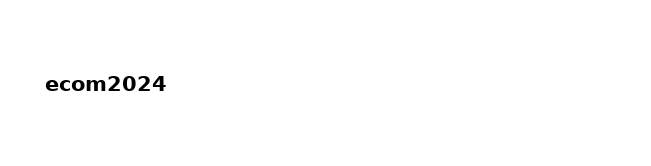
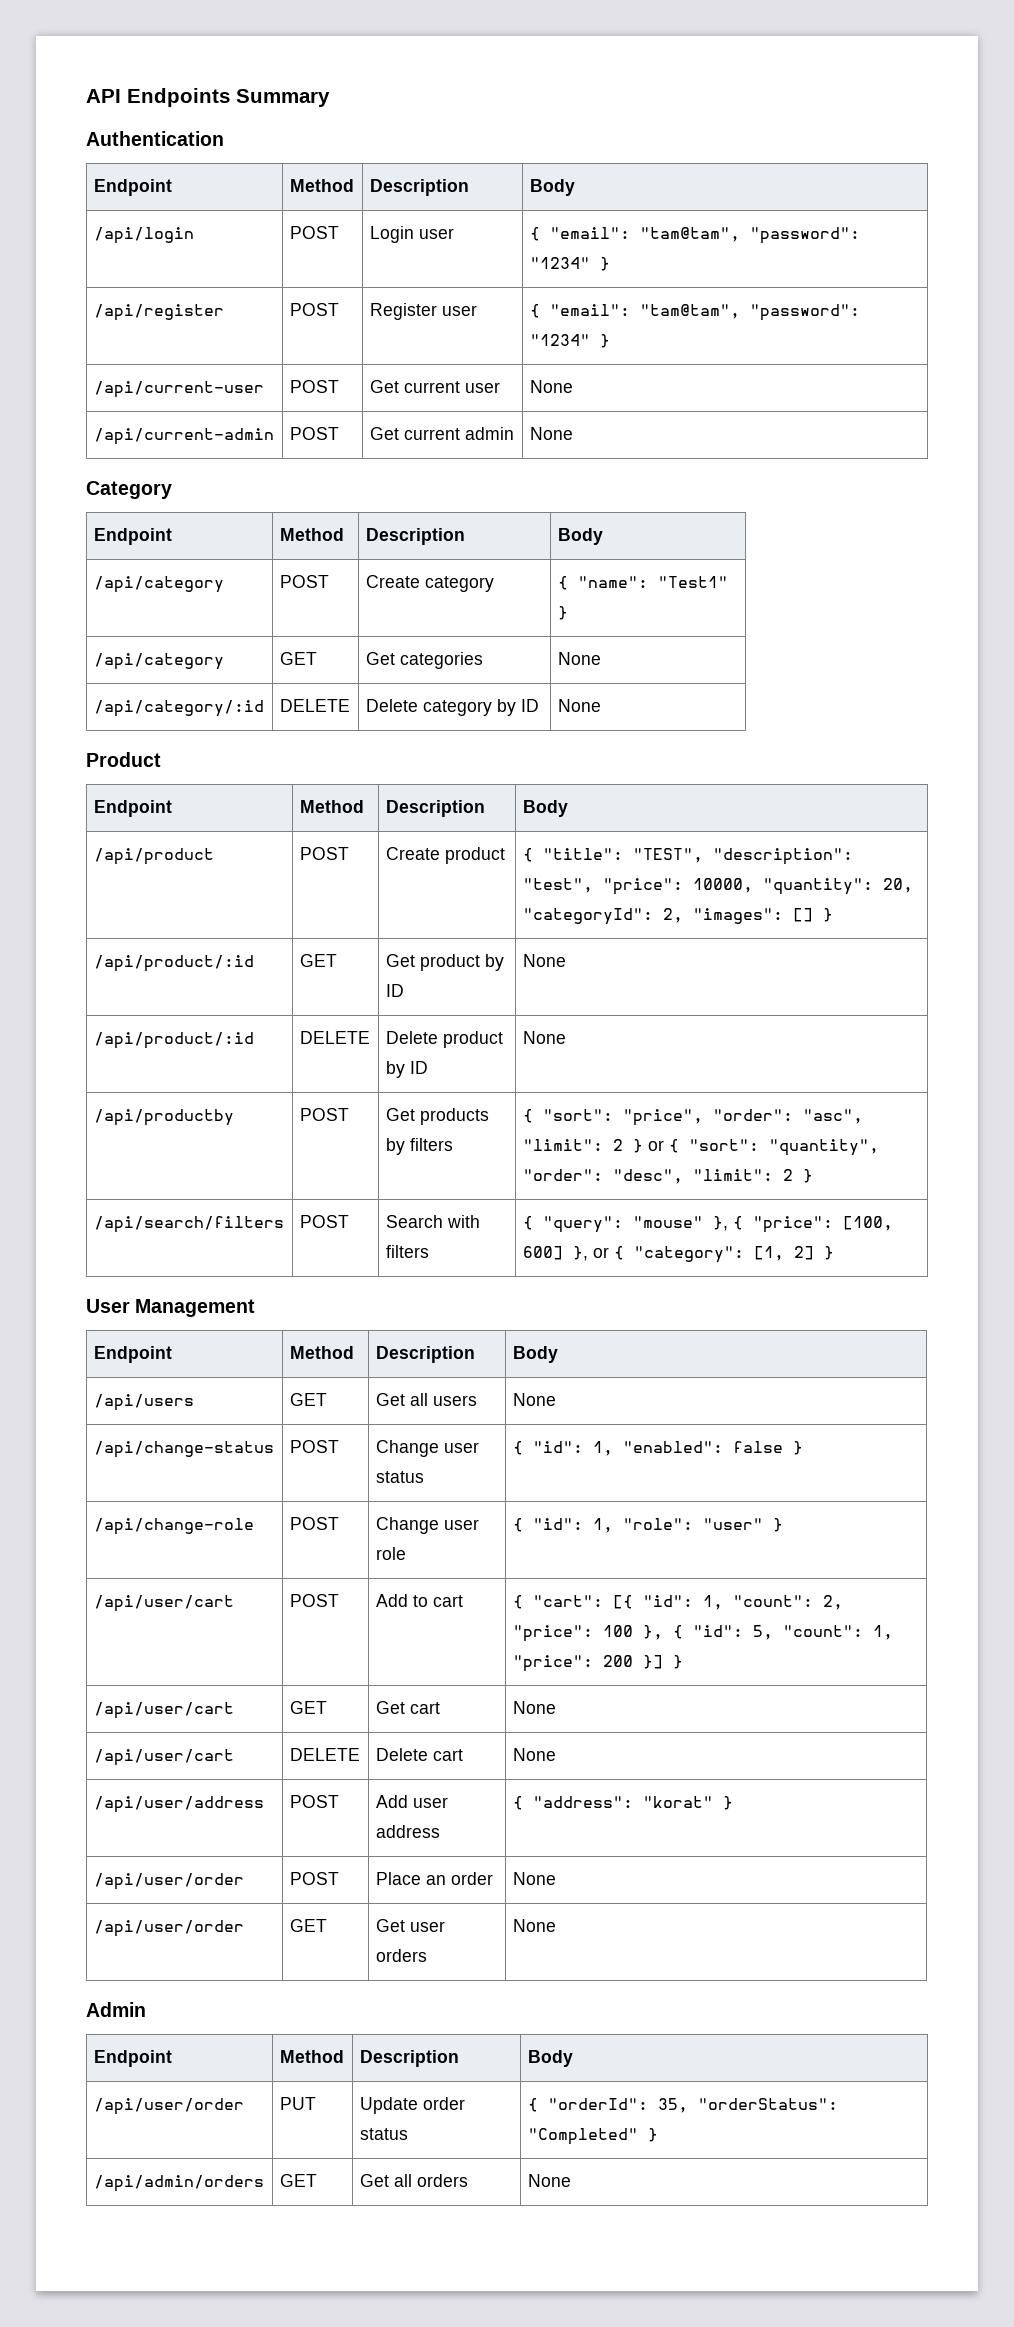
[45,76,167,91] ecom2024 -> [86,88,330,107] [86,131,224,146] [93,179,172,196] [289,179,354,192] [369,179,469,196] [529,179,575,196] [93,227,194,244] [289,226,339,239] [369,226,454,243] [529,227,860,244] [529,257,610,271] [93,304,224,321] [289,303,339,316] [369,303,477,320] [529,304,860,321] [529,334,610,348] [93,381,264,398] [289,380,339,393] [369,380,500,393] [529,380,573,393] [93,428,274,445] [289,427,339,440] [369,427,514,440] [529,427,573,440] [86,481,172,499] [93,528,172,545] [279,528,344,541] [365,528,465,545] [557,528,603,545] [93,576,224,593] [279,575,329,588] [365,575,494,592] [557,576,728,590] [557,606,568,620] [93,653,224,670] [279,652,317,665] [365,652,483,669] [557,652,601,665] [93,700,264,717] [279,699,350,712] [365,699,539,716] [557,699,601,712] [86,752,161,767] [93,800,172,817] [299,800,364,813] [385,800,485,817] [522,800,568,817] [93,848,214,865] [299,847,349,860] [385,847,505,864] [522,848,853,865] [522,878,913,895] [522,908,833,925] [93,955,254,972] [299,954,337,967] [385,954,504,971] [385,984,404,997] [522,954,566,967] [93,1032,254,1049] [299,1031,370,1044] [385,1031,503,1048] [385,1061,428,1078] [522,1031,566,1044] [93,1109,234,1126] [299,1108,349,1121] [385,1108,489,1125] [385,1138,453,1155] [522,1109,863,1126] [522,1139,879,1156] [522,1169,813,1184] [93,1216,284,1233] [299,1215,349,1228] [385,1215,480,1228] [385,1245,429,1258] [522,1216,893,1233] [522,1246,834,1263] [86,1299,256,1317] [93,1346,172,1363] [289,1346,354,1359] [375,1346,475,1363] [512,1346,558,1363] [93,1394,194,1411] [289,1393,327,1406] [375,1393,477,1406] [512,1393,556,1406] [93,1441,274,1458] [289,1440,339,1453] [375,1440,479,1457] [375,1471,424,1483] [512,1441,803,1456] [93,1518,254,1535] [289,1517,339,1530] [375,1517,479,1534] [375,1547,406,1560] [512,1518,783,1533] [93,1595,234,1612] [289,1594,339,1607] [375,1594,463,1607] [512,1595,843,1610] [512,1625,893,1642] [512,1655,683,1672] [93,1702,234,1719] [289,1701,327,1714] [375,1701,440,1714] [512,1701,556,1714] [93,1749,234,1766] [289,1748,360,1761] [375,1748,463,1761] [512,1748,556,1761] [93,1796,264,1813] [289,1795,339,1808] [375,1795,448,1808] [375,1825,440,1838] [512,1796,733,1810] [93,1873,244,1890] [289,1872,339,1885] [375,1872,493,1885] [512,1872,556,1885] [93,1920,244,1937] [289,1919,327,1932] [375,1919,445,1932] [375,1949,427,1962] [512,1919,556,1932] [86,2002,146,2017] [93,2050,172,2067] [279,2050,344,2063] [359,2050,459,2067] [527,2050,573,2067] [93,2098,244,2115] [279,2097,316,2110] [359,2097,465,2114] [359,2128,408,2140] [527,2098,838,2113] [527,2128,658,2145] [93,2175,264,2192] [279,2174,317,2187] [359,2174,468,2187] [527,2174,571,2187] API Endpoints Summary // Authentication // Endpoint | Method | Description | Body // /api/login | POST | Login user | { "email": "tam@tam", "password": "1234" } // /api/register | POST | Register user | { "email": "tam@tam", "password": "1234" } // /api/current-user | POST | Get current user | None // /api/current-admin | POST | Get current admin | None // Category // Endpoint | Method | Description | Body // /api/category | POST | Create category | { "name": "Test1" } // /api/category | GET | Get categories | None // /api/category/:id | DELETE | Delete category by ID | None // Product // Endpoint | Method | Description | Body // /api/product | POST | Create product | { "title": "TEST", "description": "test", "price": 10000, "quantity": 20, "categoryId": 2, "images": [] } // /api/product/:id | GET | Get product by ID | None // /api/product/:id | DELETE | Delete product by ID | None // /api/productby | POST | Get products by filters | { "sort": "price", "order": "asc", "limit": 2 } or { "sort": "quantity", "order": "desc", "limit": 2 } // /api/search/filters | POST | Search with filters | { "query": "mouse" }, { "price": [100, 600] }, or { "category": [1, 2] } // User Management // Endpoint | Method | Description | Body // /api/users | GET | Get all users | None // /api/change-status | POST | Change user status | { "id": 1, "enabled": false } // /api/change-role | POST | Change user role | { "id": 1, "role": "user" } // /api/user/cart | POST | Add to cart | { "cart": [{ "id": 1, "count": 2, "price": 100 }, { "id": 5, "count": 1, "price": 200 }] } // /api/user/cart | GET | Get cart | None // /api/user/cart | DELETE | Delete cart | None // /api/user/address | POST | Add user address | { "address": "korat" } // /api/user/order | POST | Place an order | None // /api/user/order | GET | Get user orders | None // Admin // Endpoint | Method | Description | Body // /api/user/order | PUT | Update order status | { "orderId": 35, "orderStatus": "Completed" } // /api/admin/orders | GET | Get all orders | None

